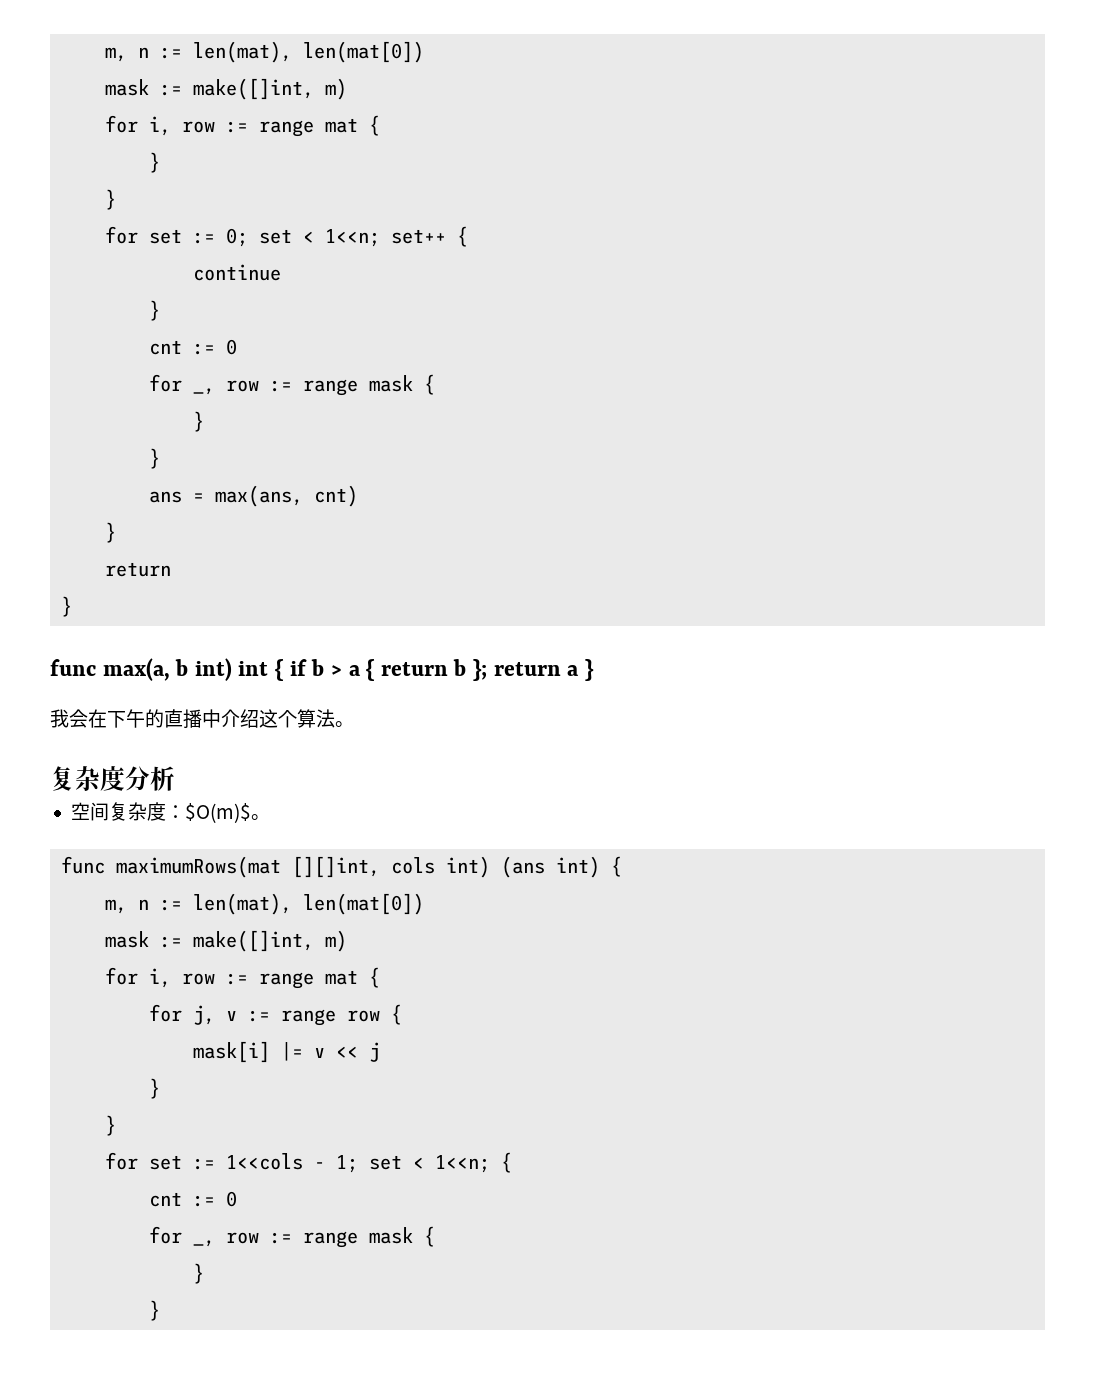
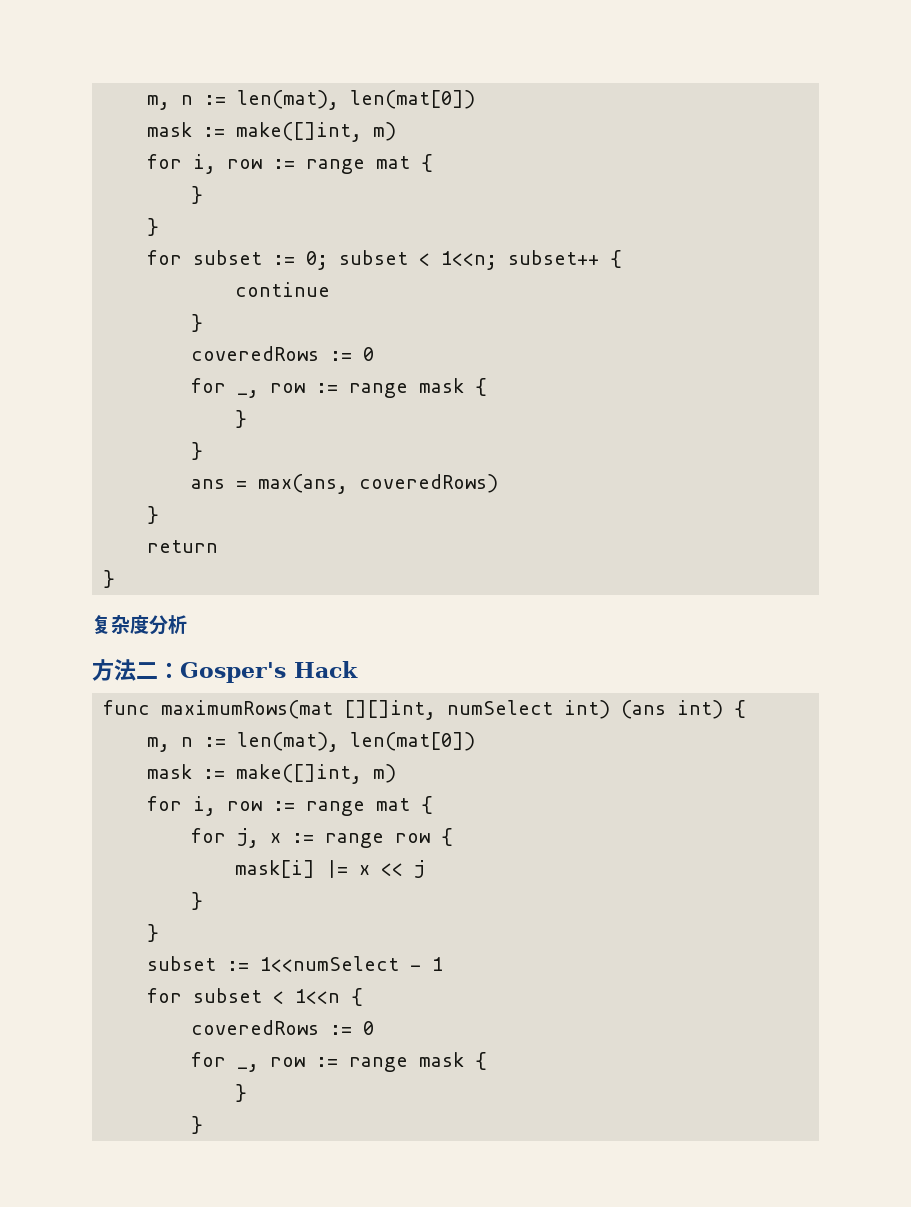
[149,229,183,244] set -> [193,250,263,265] subset
[259,229,447,247] set < 1<<n; set++ -> [339,250,600,270] subset < 1<<n; subset++
[149,340,183,355] cnt -> [191,346,320,361] coveredRows
[314,485,359,507] cnt) -> [359,474,499,493] coveredRows)
[50,658,594,681] [50,709,354,729] [50,766,175,791] [70,802,270,823] func max(a, b int) int { if b > a { return b }; return a } // 我会在下午的直播中介绍这个算法。 // 复杂度分析 // 空间复杂度：$O(m)$。 -> [92,615,187,635] [92,659,358,683] 复杂度分析 // 方法二：Gosper's Hack
[391,857,436,874] cols -> [447,700,554,715] numSelect
[226,1011,238,1021] v -> [270,833,282,843] x
[314,1048,326,1058] v -> [359,865,371,875] x
[105,1152,513,1173] [149,1192,183,1207] for set := 1<<cols - 1; set < 1<<n; { // cnt -> [147,956,444,972] [147,988,364,1006] [191,1020,320,1035] subset := 1<<numSelect - 1 // for subset < 1<<n { // coveredRows

